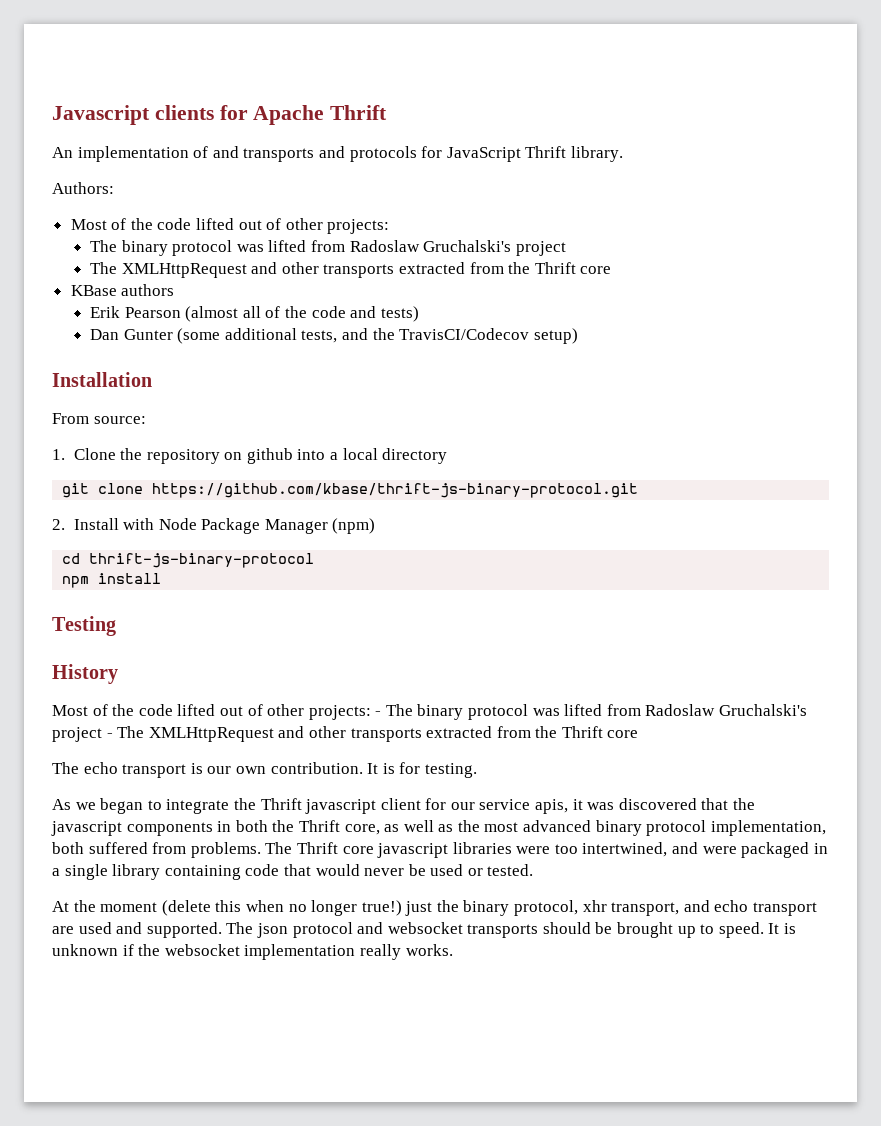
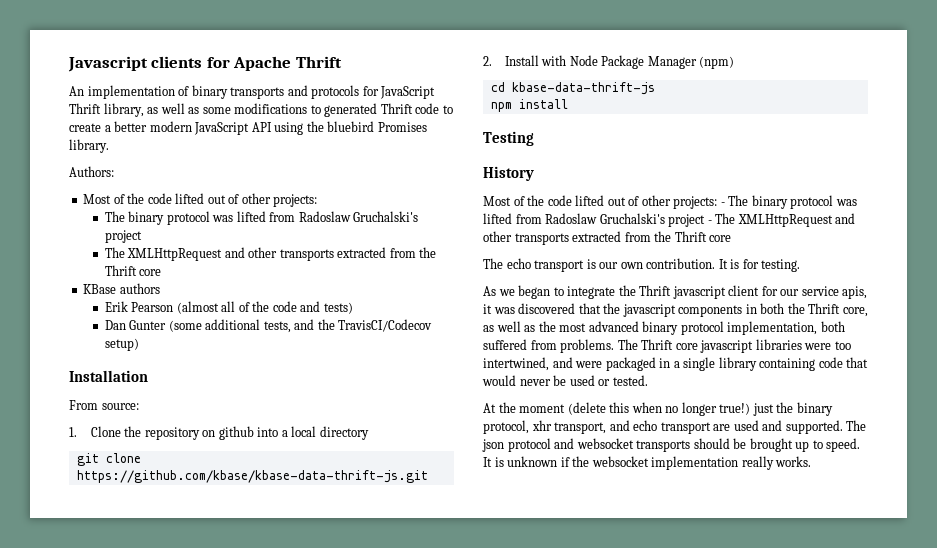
[212,146,239,158] and -> [191,85,228,99] binary
(567, 152) none -> [103,103,453,117] [69,121,427,135] library, as well as some modifications to generated Thrift code to create a better modern JavaScript API using the bluebird Promises
[152,483,639,498] https://github.com/kbase/thrift-js-binary-protocol.git -> [76,470,428,483] https://github.com/kbase/kbase-data-thrift-js.git
[89,553,315,568] thrift-js-binary-protocol -> [511,82,655,95] kbase-data-thrift-js

